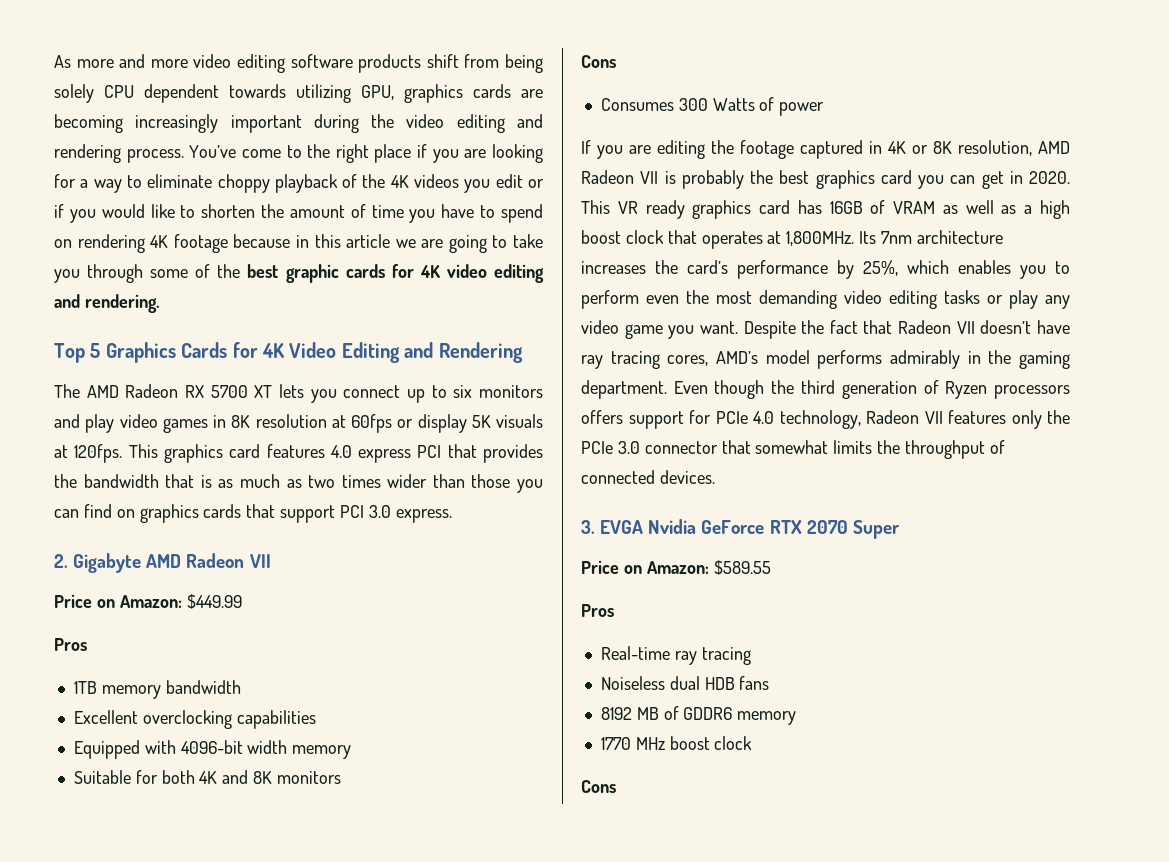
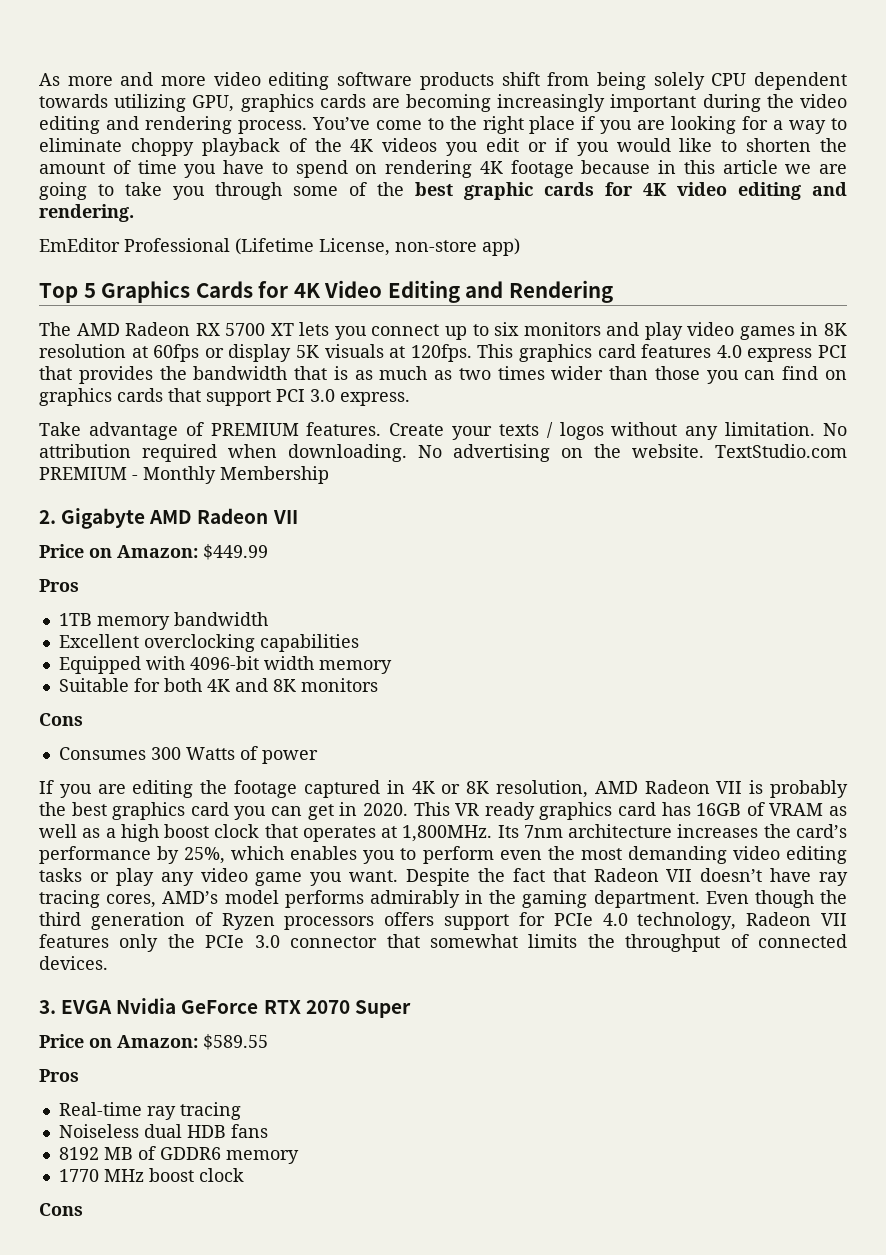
(159, 303) none -> [39,238,520,256] // EmEditor Professional (Lifetime License, non-store app)
(452, 516) none -> [39,422,847,440] [39,444,847,462] [39,466,329,484] // Take advantage of PREMIUM features. Create your texts / logos without any limitation. No attribution required when downloading. No advertising on the website. TextStudio.com PREMIUM - Monthly Membership

